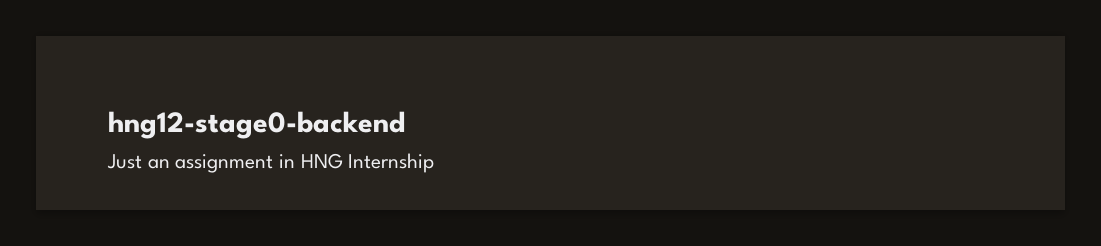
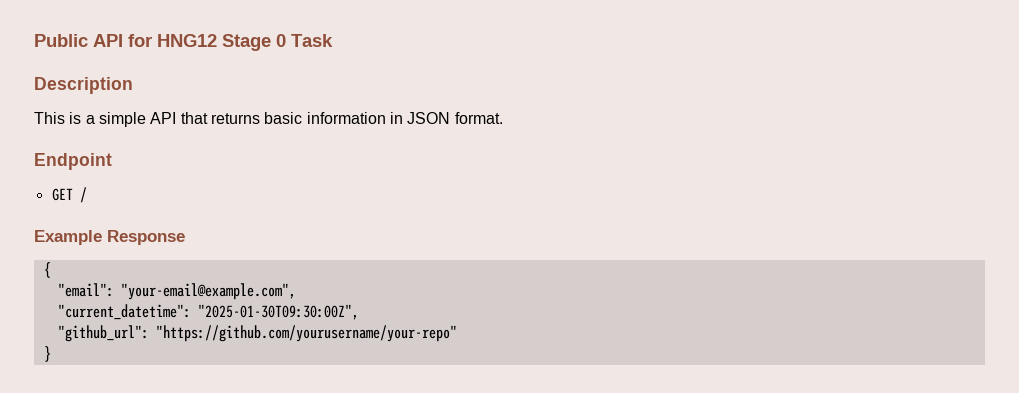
[108,111,405,139] [107,153,435,173] hng12-stage0-backend // Just an assignment in HNG Internship -> [34,34,333,51] [34,77,133,94] [34,112,503,127] [34,153,112,170] [51,187,87,203] [34,230,185,245] [43,262,51,278] [57,283,296,300] [57,304,359,320] [57,325,457,342] [43,346,51,362] Public API for HNG12 Stage 0 Task // Description // This is a simple API that returns basic information in JSON format. // Endpoint // GET / // Example Response // { // "email": "your-email@example.com", // "current_datetime": "2025-01-30T09:30:00Z", // "github_url": "https://github.com/yourusername/your-repo" // }

